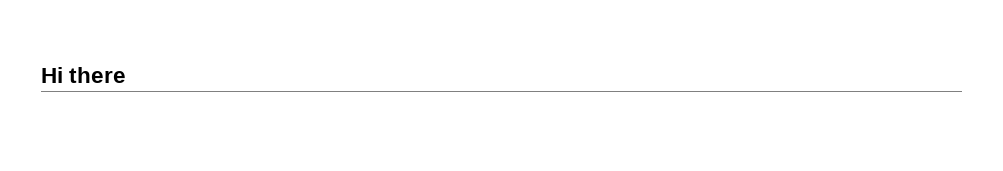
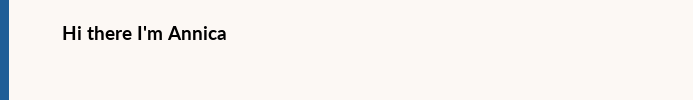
(127, 75) none -> [137,26,227,40] I'm Annica

